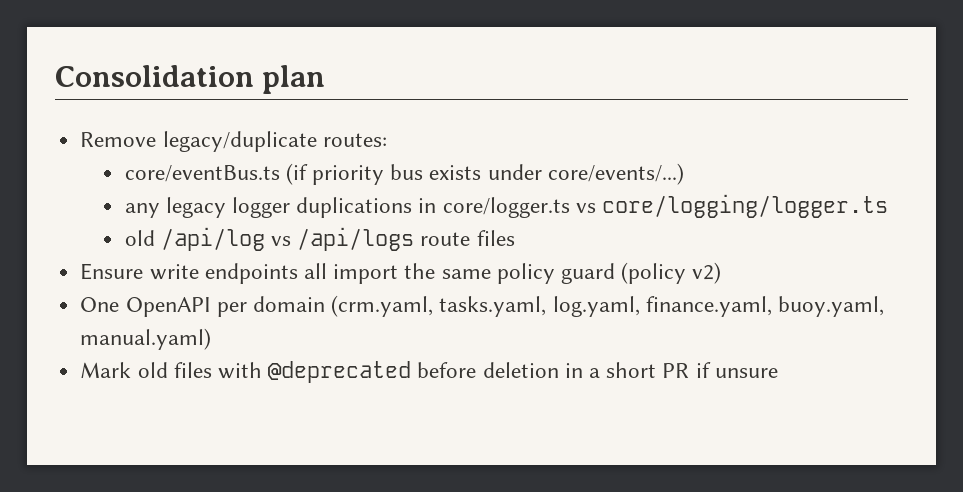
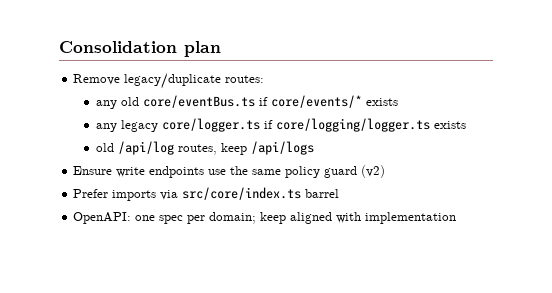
[124,163,684,185] core/eventBus.ts (if priority bus exists under core/events/...) -> [95,95,398,109] any old core/eventBus.ts if core/events/* exists
[231,197,596,218] logger duplications in core/logger.ts vs -> [161,118,273,132] core/logger.ts if
(889, 206) none -> [433,121,466,129] exists
[270,236,291,246] vs -> [177,143,247,155] routes, keep
[420,230,515,246] route files -> (314, 148) none
[303,263,399,284] all import -> [208,169,227,175] use
[621,262,722,284] [80,295,884,317] [80,328,212,350] [80,361,778,383] (policy v2) // One OpenAPI per domain (crm.yaml, tasks.yaml, log.yaml, finance.yaml, buoy.yaml, manual.yaml) // Mark old files with @deprecated before deletion in a short PR if unsure -> [361,165,386,178] [73,187,340,201] [73,212,457,224] (v2) // Prefer imports via src/core/index.ts barrel // OpenAPI: one spec per domain; keep aligned with implementation

